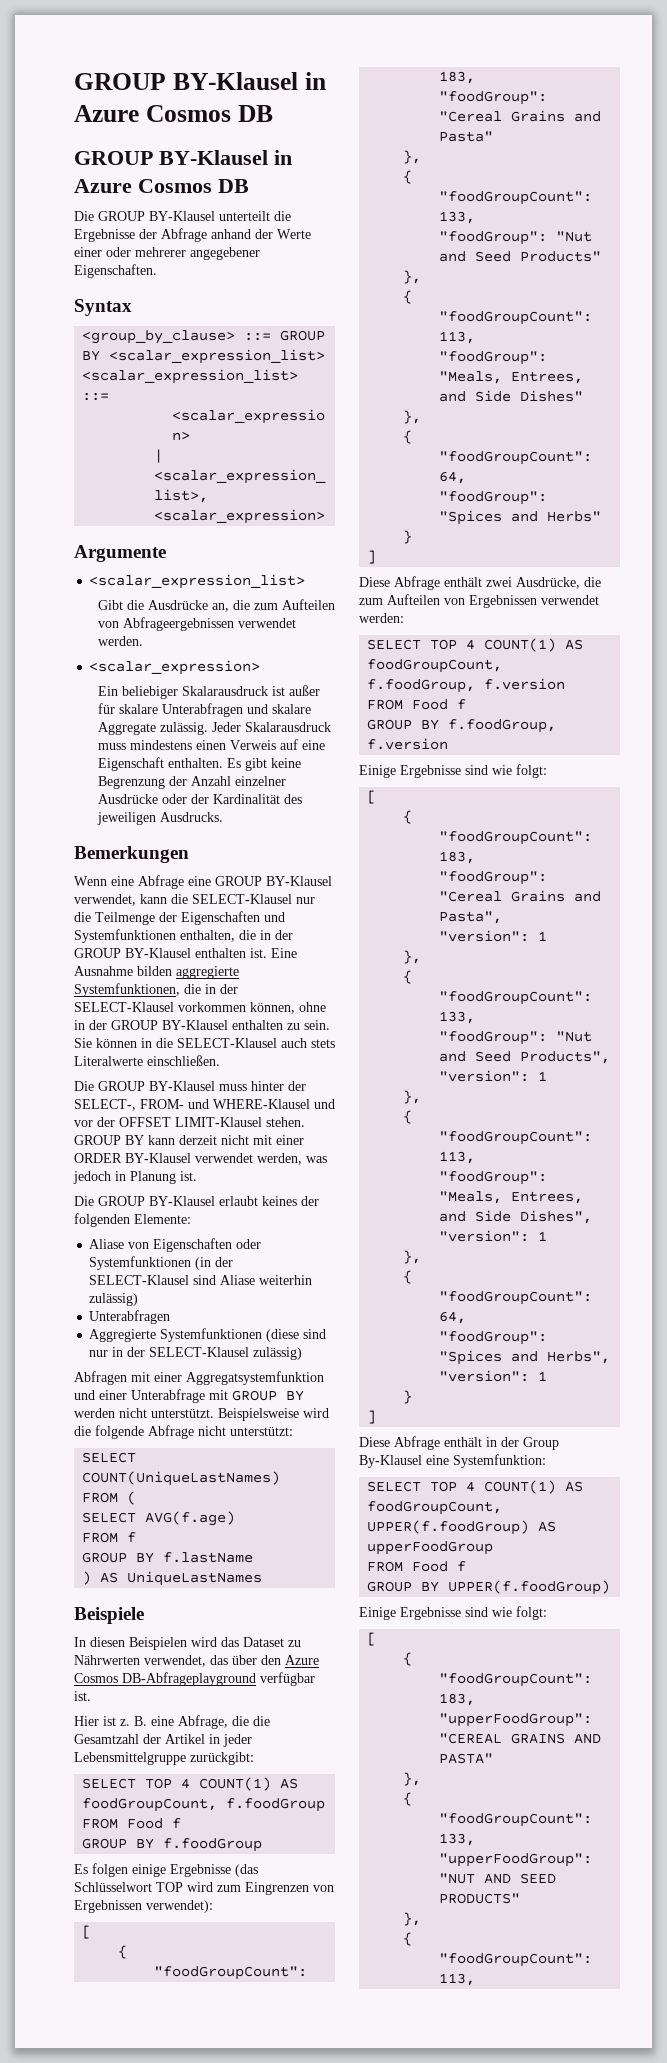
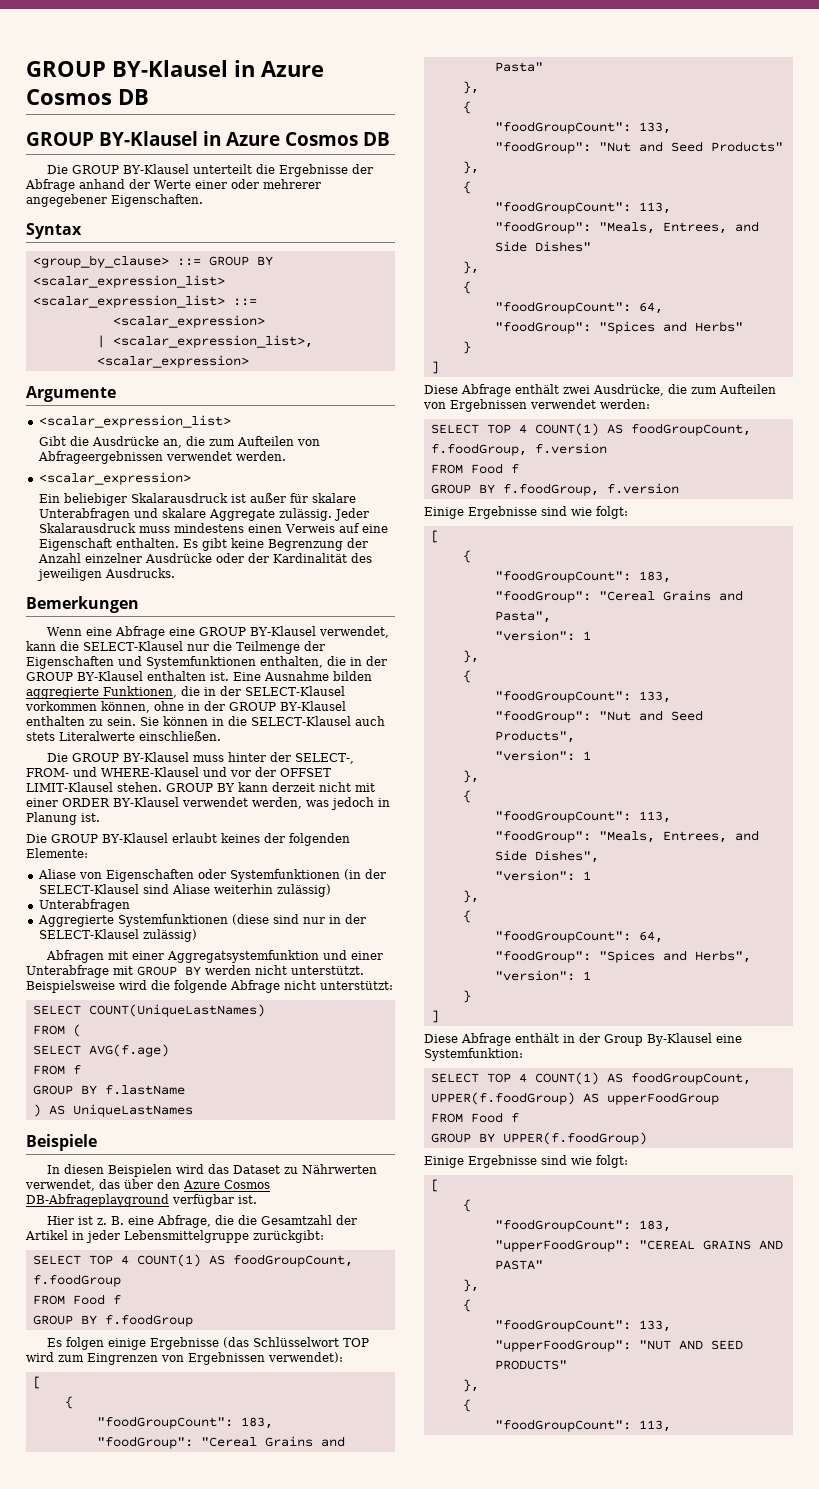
[74,983,180,997] Systemfunktionen, -> [103,686,177,698] Funktionen,

